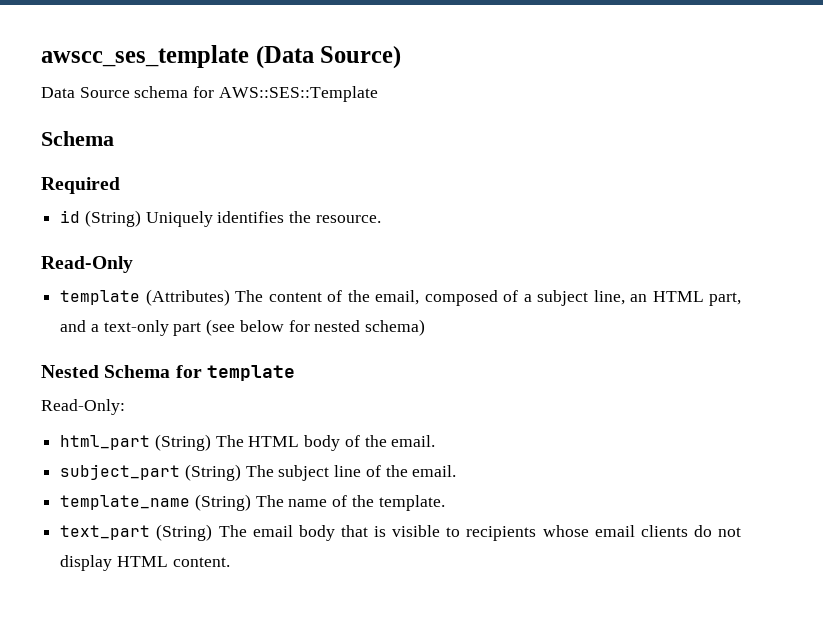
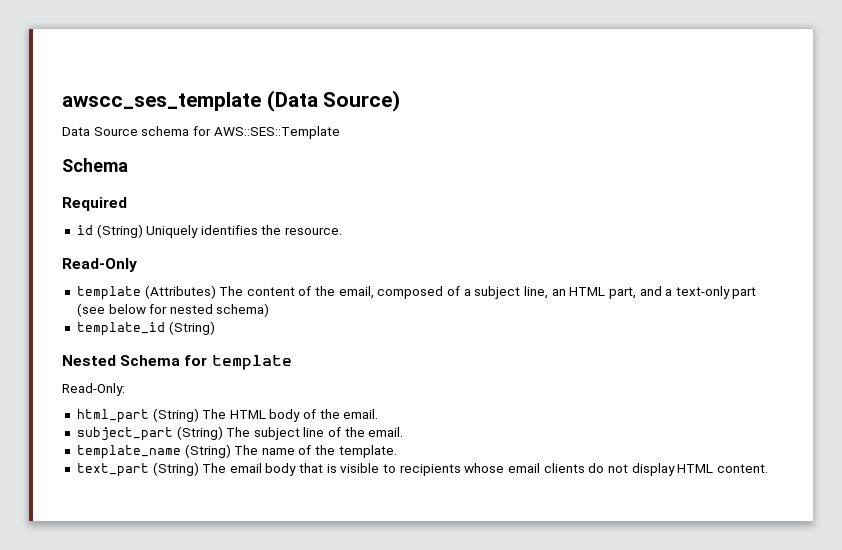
(426, 327) none -> [76,321,215,336] // template_id (String)

